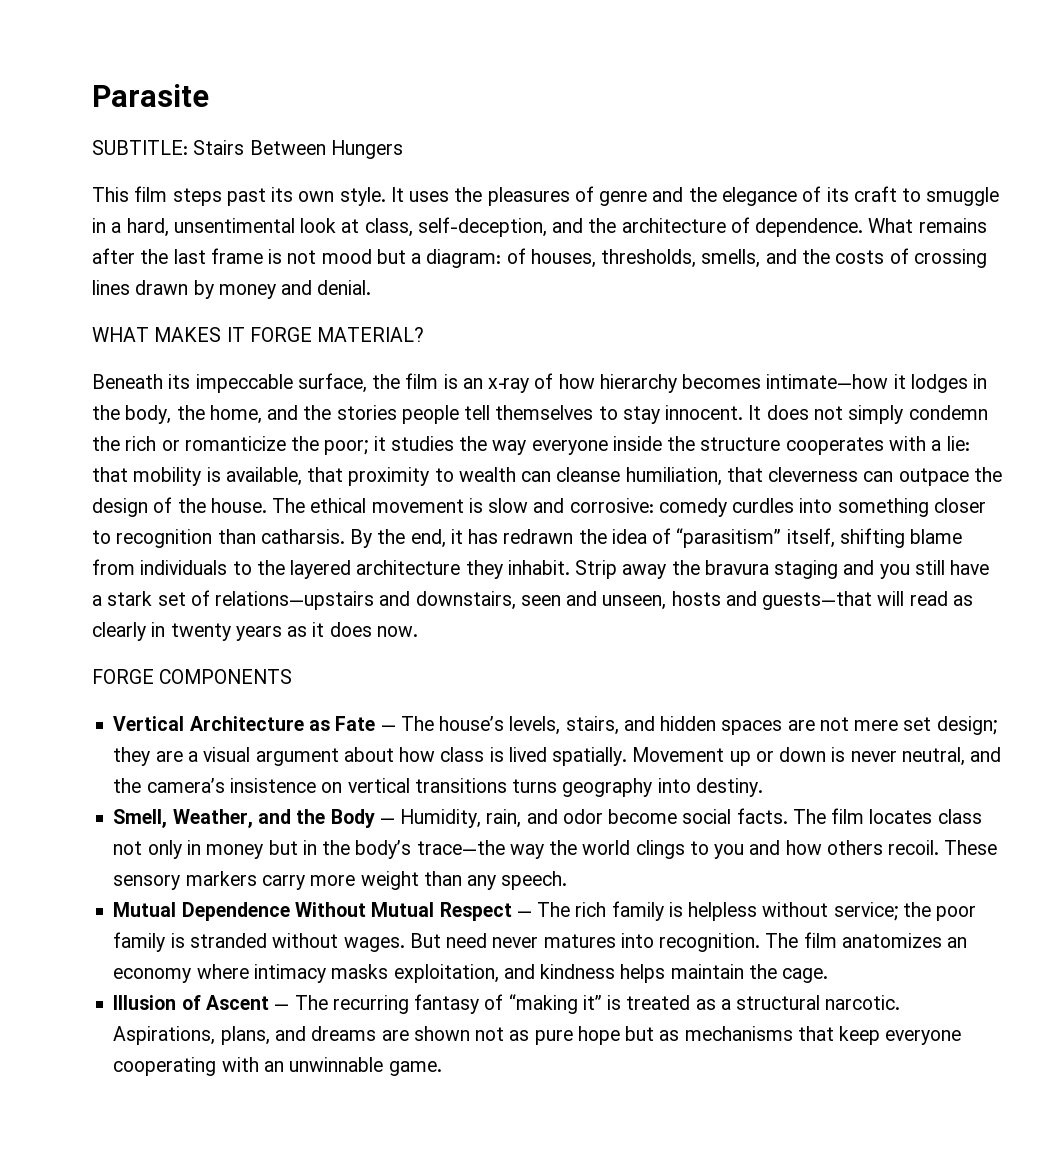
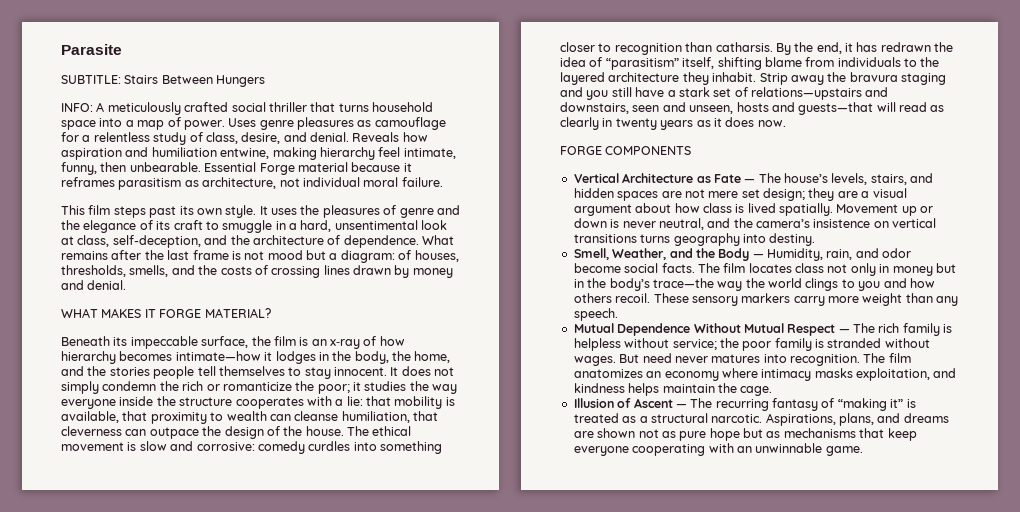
(403, 149) none -> [61,102,433,115] [61,117,446,130] [61,132,428,145] [61,147,456,160] [61,162,412,175] [61,177,443,190] // INFO: A meticulously crafted social thriller that turns household space into a map of power. Uses genre pleasures as camouflage for a relentless study of class, desire, and denial. Reveals how aspiration and humiliation entwine, making hierarchy feel intimate, funny, then unbearable. Essential Forge material because it reframes parasitism as architecture, not individual moral failure.

